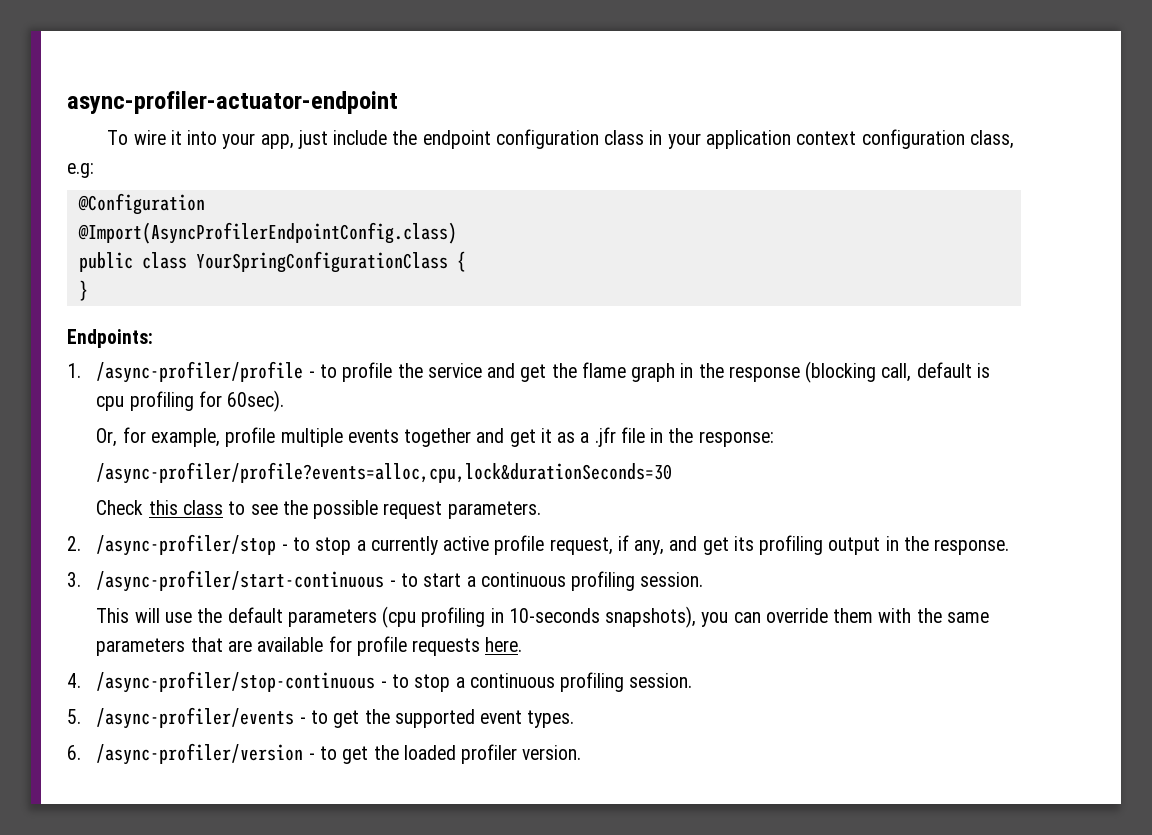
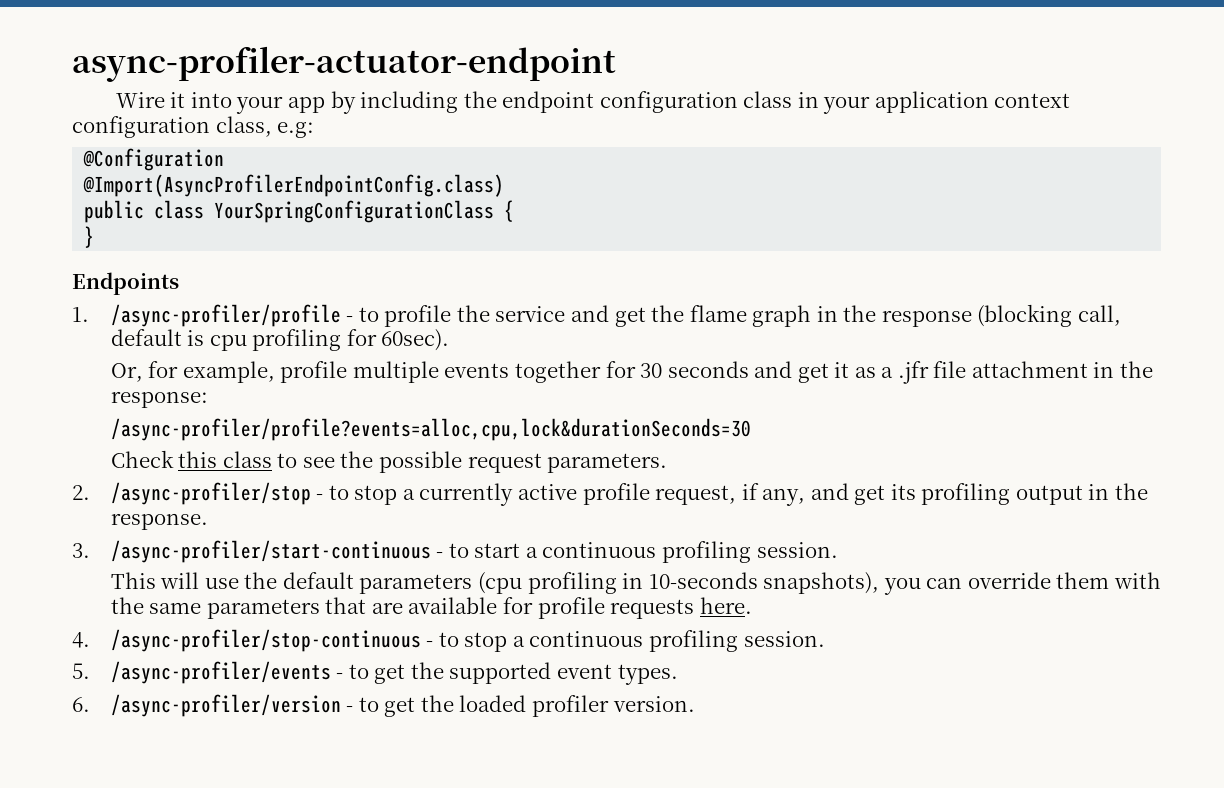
[107,130,166,145] To wire -> [115,92,165,108] Wire
[260,130,388,149] app, just include -> [287,91,459,114] app by including
[67,329,153,348] Endpoints: -> [72,272,179,295] Endpoints
(472, 437) none -> [605,361,749,378] for 30 seconds
(645, 435) none -> [971,361,1088,378] attachment

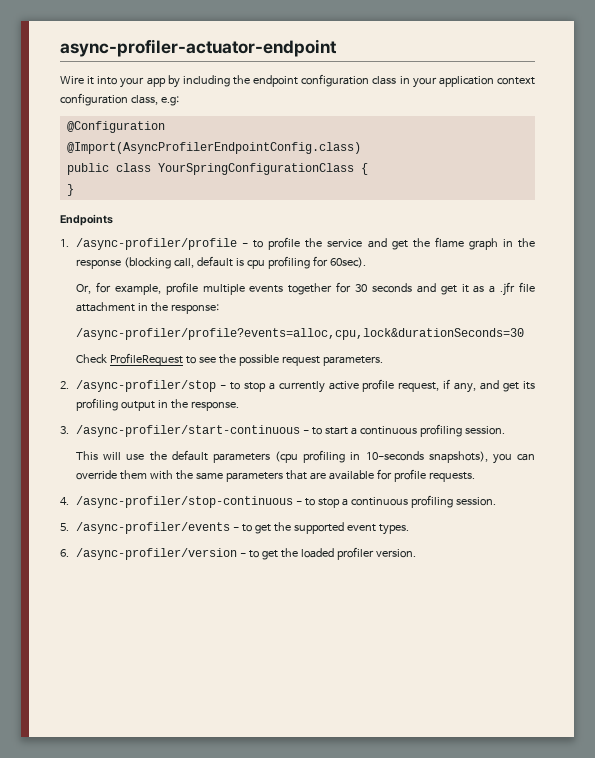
[178,451,272,468] this class -> [110,353,184,366] ProfileRequest
[610,597,752,619] requests here. -> [428,472,475,482] requests.

